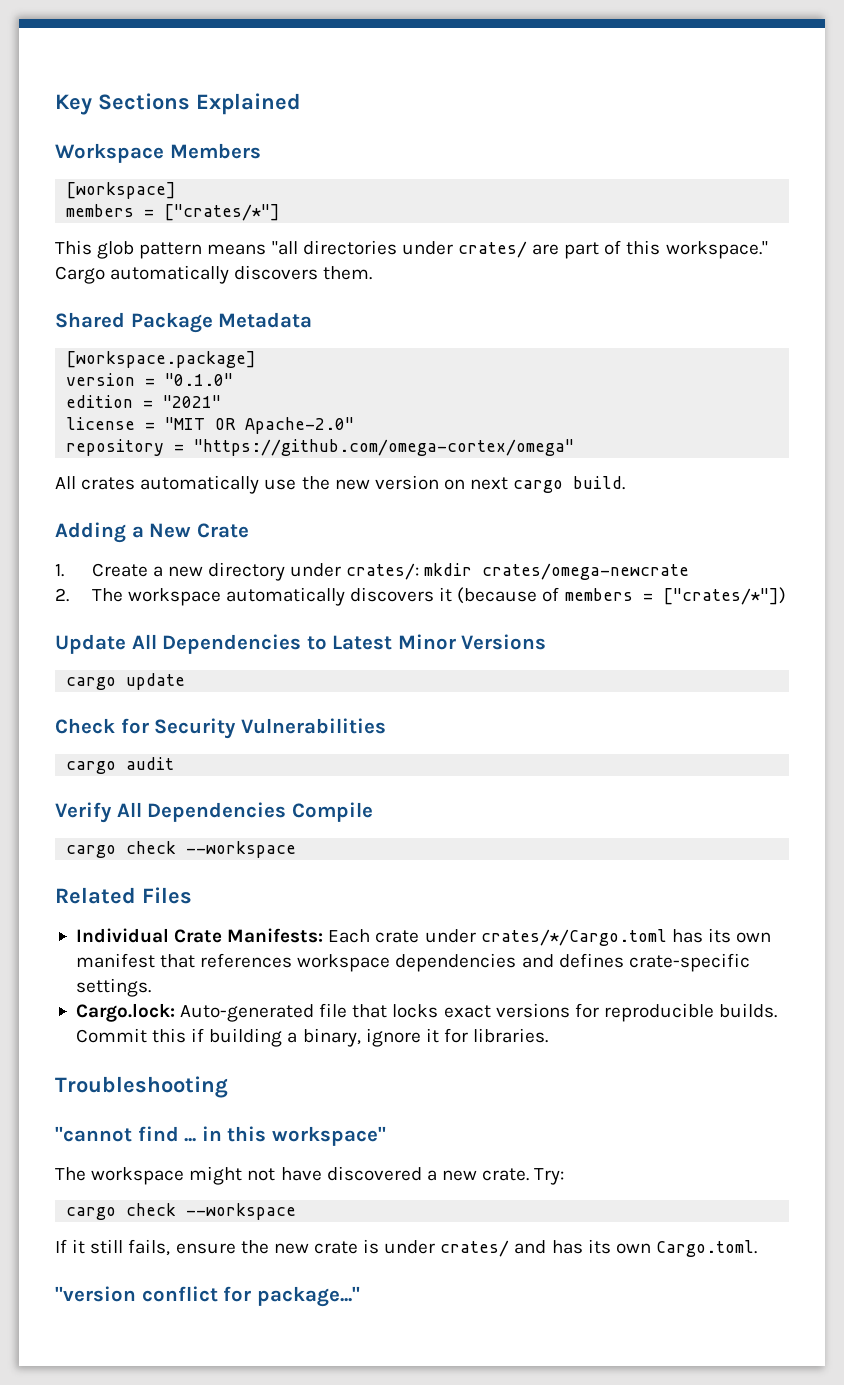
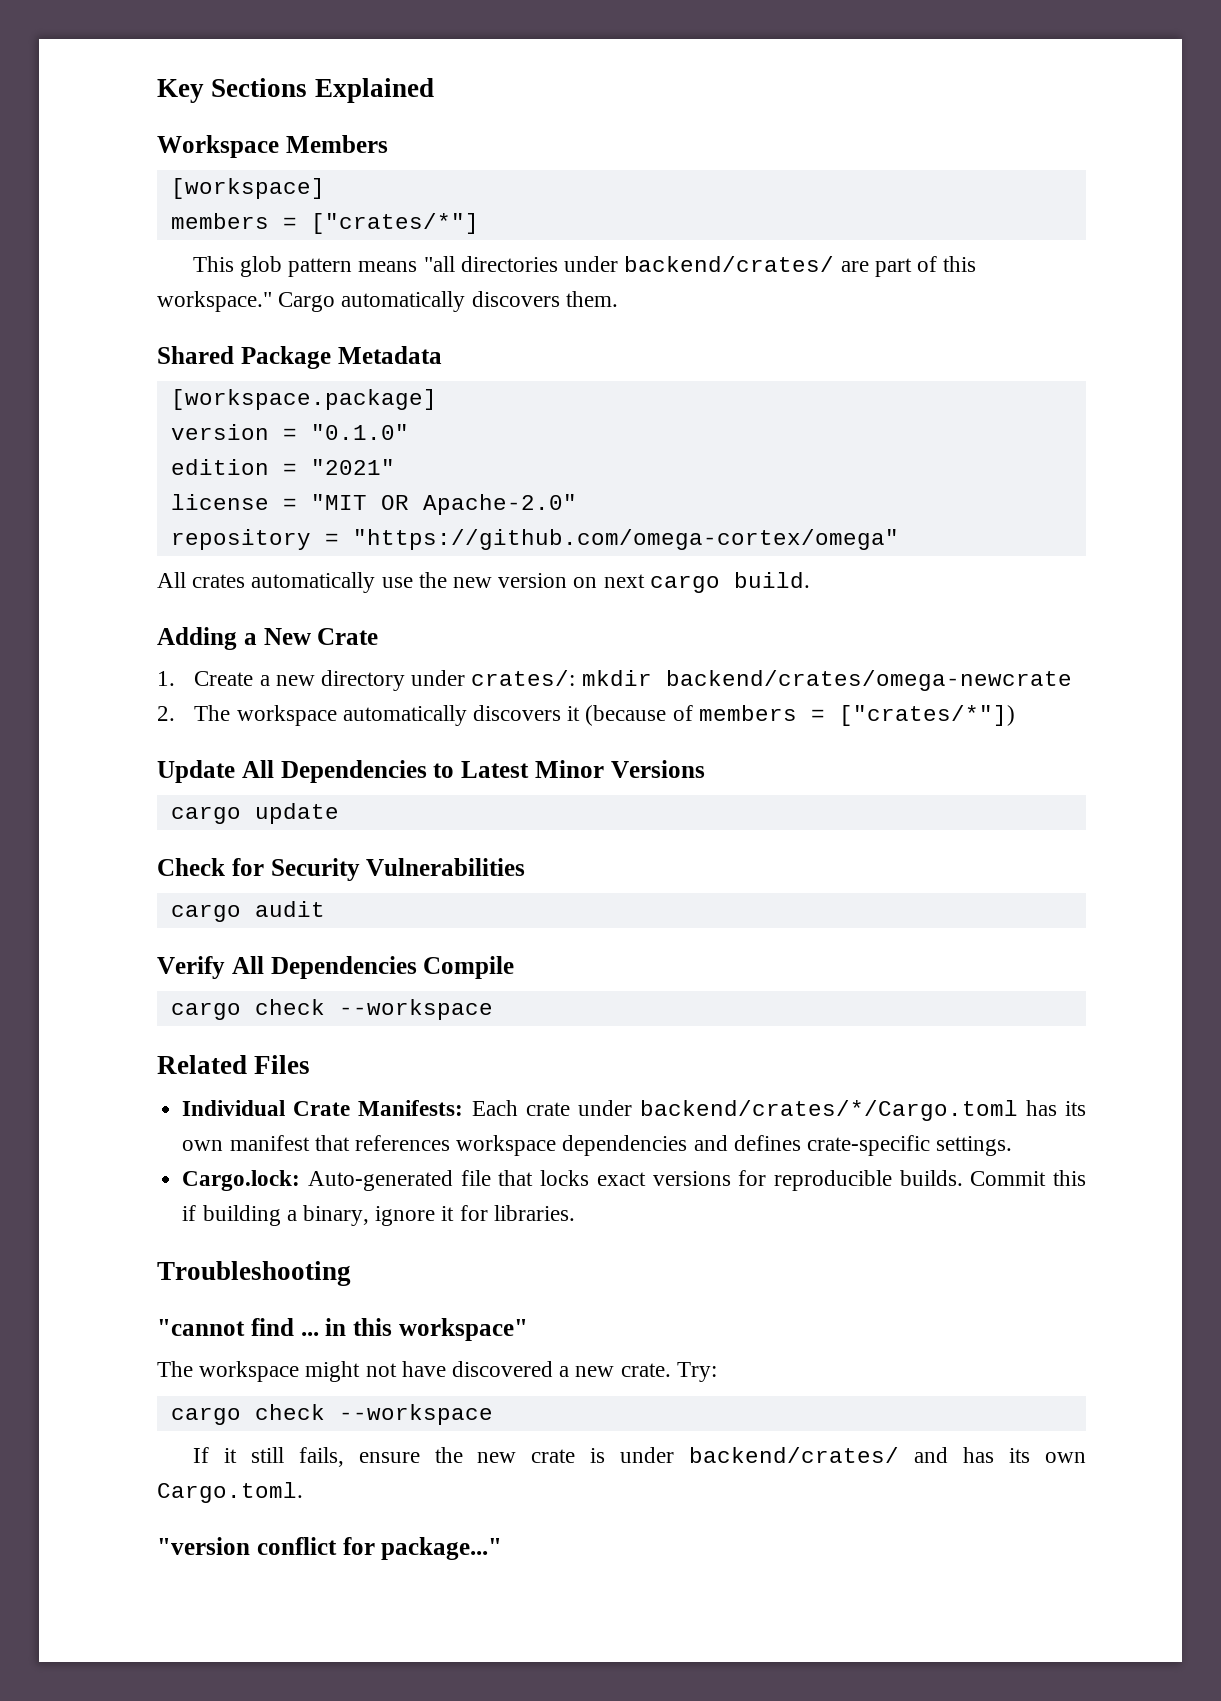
[457,241,527,258] crates/ -> [624,256,835,272] backend/crates/
[482,563,690,580] crates/omega-newcrate -> [665,670,1072,691] backend/crates/omega-newcrate
[480,929,667,946] crates/*/Cargo.toml -> [639,1100,1018,1121] backend/crates/*/Cargo.toml
[440,1240,510,1257] crates/ -> [689,1447,900,1463] backend/crates/

